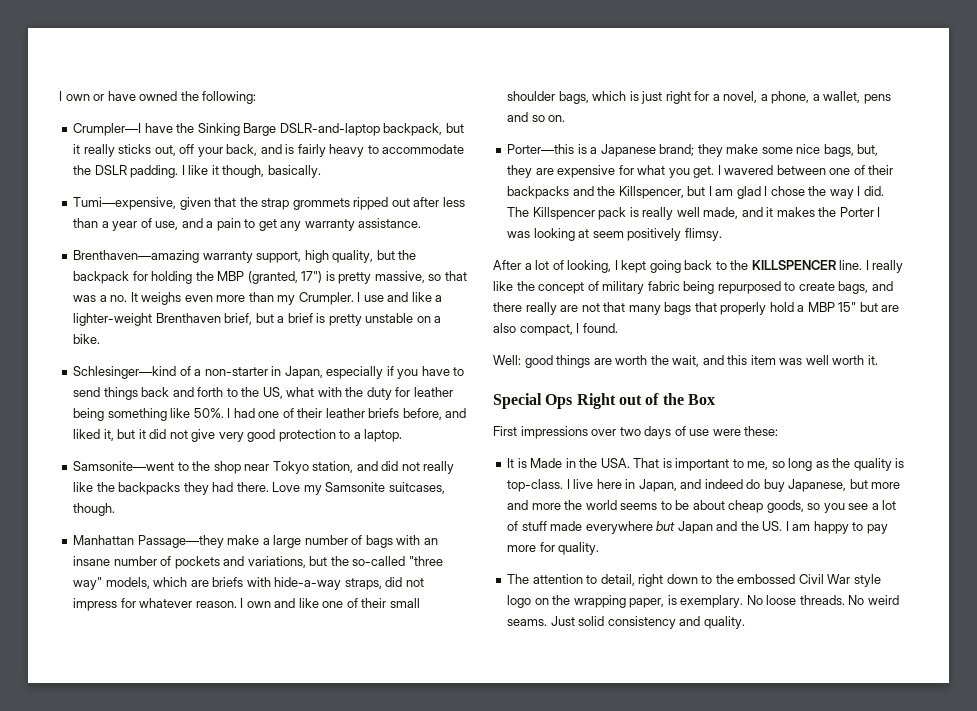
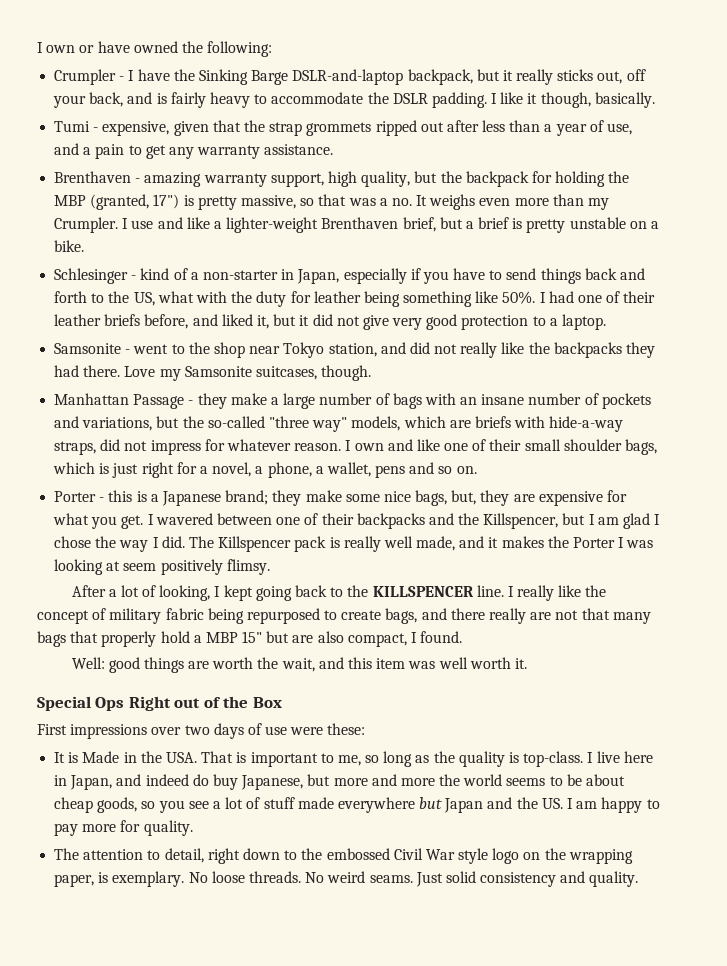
[73,123,142,136] Crumpler—I -> [54,69,135,85] Crumpler - I
[73,197,177,210] Tumi—expensive, -> [54,121,170,136] Tumi - expensive,
[73,250,200,263] Brenthaven—amazing -> [54,171,202,187] Brenthaven - amazing
[73,366,177,379] Schlesinger—kind -> [54,268,170,284] Schlesinger - kind
[73,461,175,471] Samsonite—went -> [54,343,169,354] Samsonite - went
[137,535,224,548] Passage—they -> [133,393,227,409] Passage - they
[507,144,575,154] Porter—this -> [54,490,133,502] Porter - this

